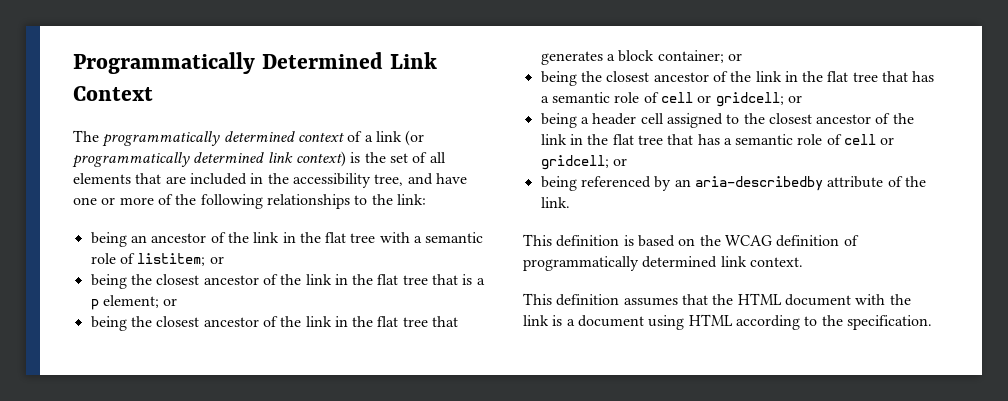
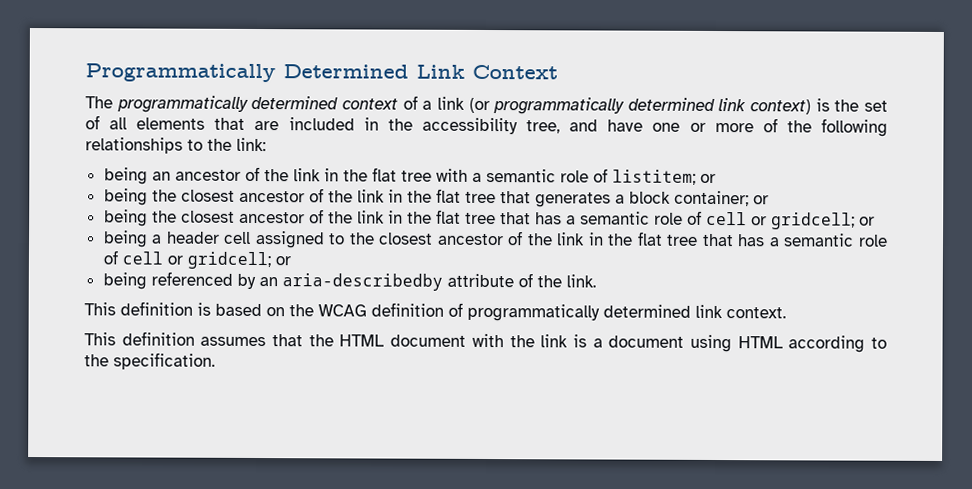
[90,274,485,289] [90,295,178,310] // being the closest ancestor of the link in the flat tree that is a p element; or -> (716, 178) none

